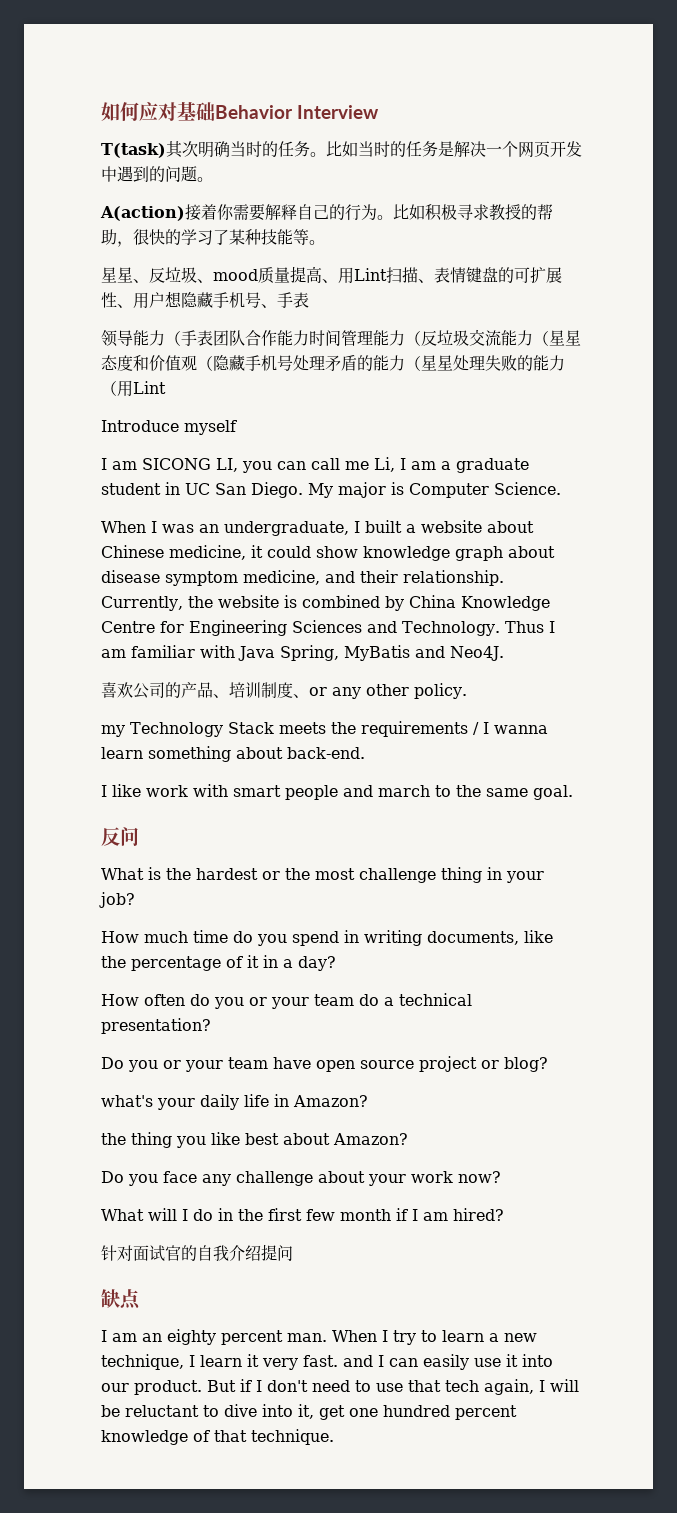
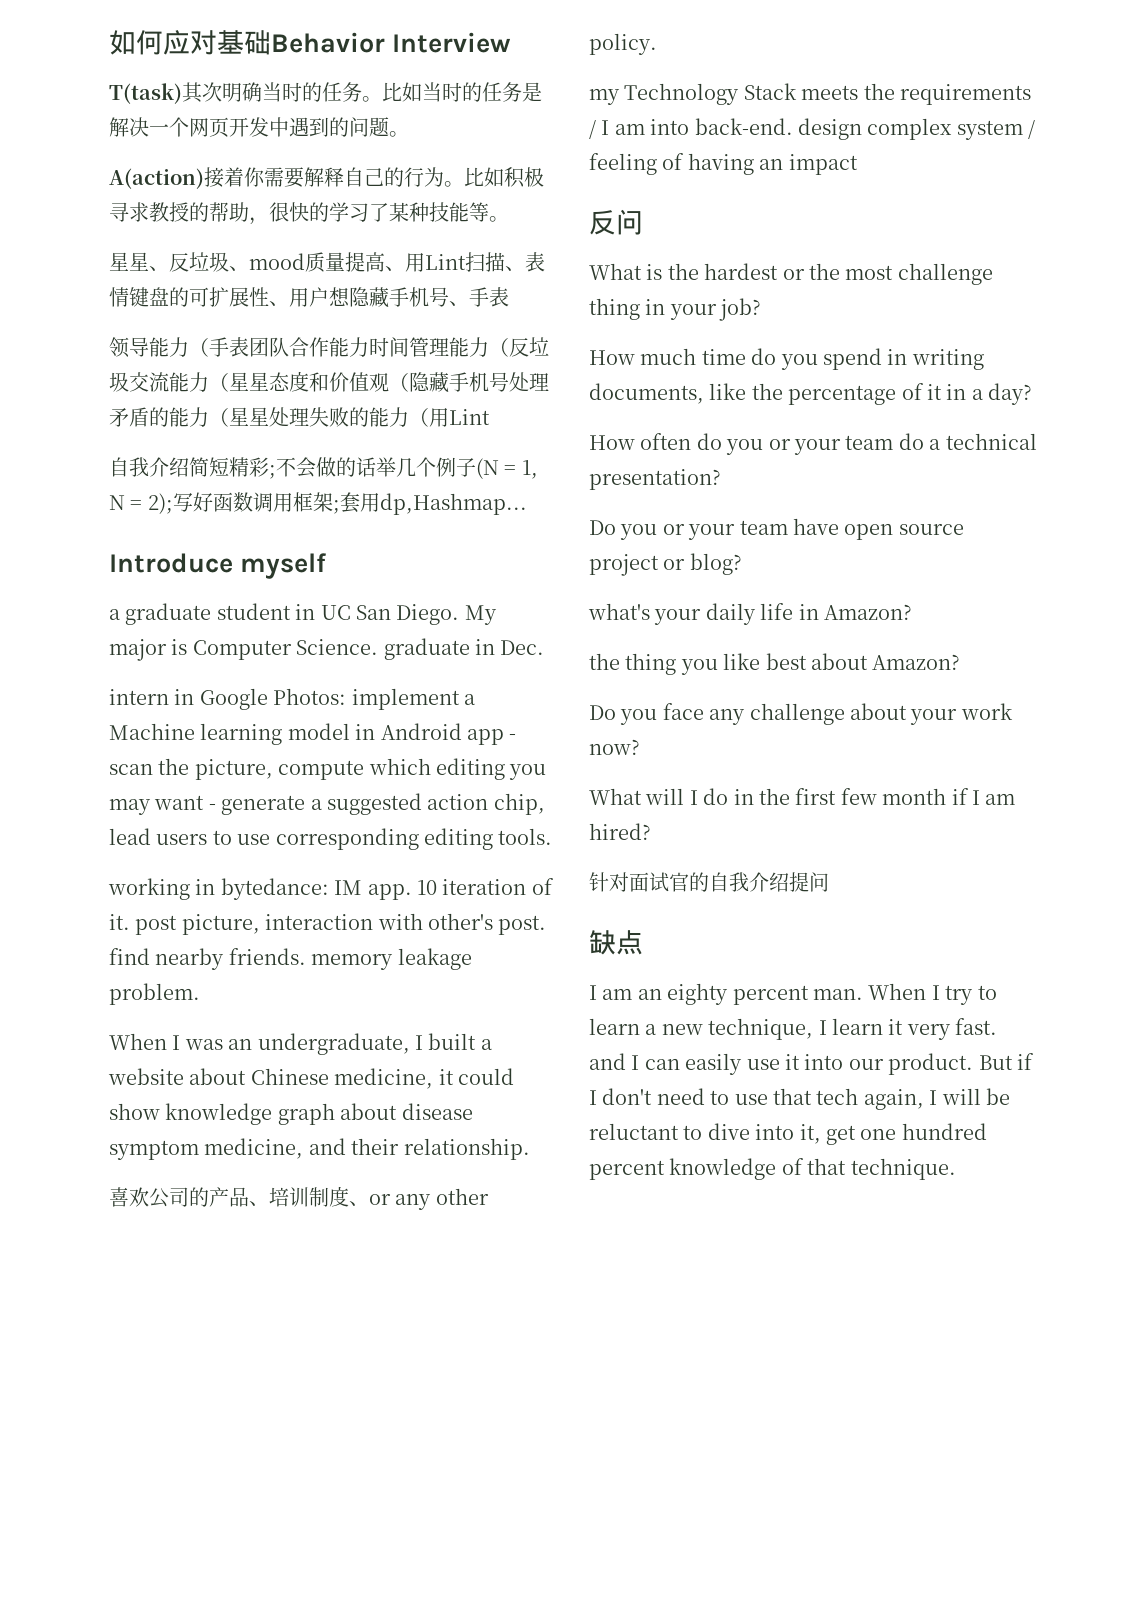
[101,420,237,435] [101,457,436,473] Introduce myself // I am SICONG LI, you can call me Li, I am -> [109,457,538,479] [109,492,527,515] [109,553,327,579] 自我介绍简短精彩;不会做的话举几个例子(N = 1, N = 2);写好函数调用框架;套用dp,Hashmap... // Introduce myself //
(561, 488) none -> [383,638,545,660] [109,688,475,710] [109,723,517,745] [109,758,547,780] [109,793,545,815] [109,828,553,850] [108,878,554,900] [109,913,547,935] [109,948,472,970] [109,983,200,1005] graduate in Dec. // intern in Google Photos: implement a Machine learning model in Android app - scan the picture, compute which editing you may want - generate a suggested action chip, lead users to use corresponding editing tools. // working in bytedance: IM app. 10 iteration of it. post picture, interaction with other's post. find nearby friends. memory leakage problem.
[101,595,550,611] [101,620,555,636] [101,645,504,661] Currently, the website is combined by China Knowledge Centre for Engineering Sciences and Technology. Thus I am familiar with Java Spring, MyBatis and Neo4J. -> (530, 1149) none
[493,725,548,734] [101,746,365,762] [101,784,573,800] wanna learn something about back-end. // I like work with smart people and march to the same goal. -> [614,118,1036,140] [589,153,858,175] am into back-end. design complex system / feeling of having an impact

